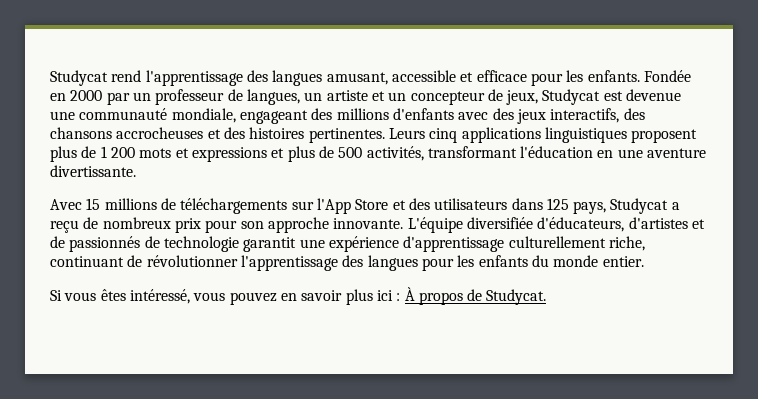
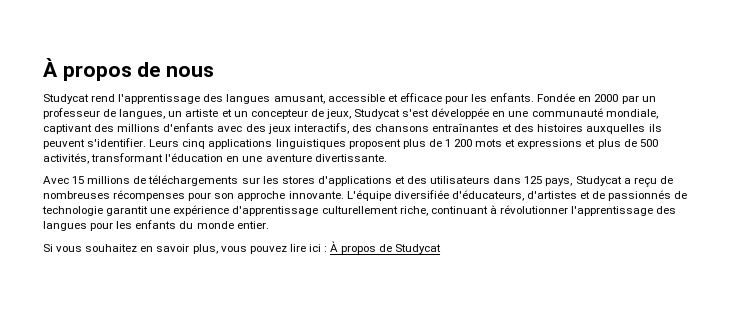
(50, 78) none -> [43,58,215,81] À propos de nous //
[603,89,682,101] est devenue -> [402,108,506,119] s'est développée en
[239,110,308,124] engageant -> [43,124,92,134] captivant
[116,127,204,139] accrocheuses -> [432,123,500,132] entraînantes
[308,128,385,143] pertinentes. -> [586,124,662,134] [43,138,147,149] auxquelles ils peuvent s'identifier.
[316,198,389,214] l'App Store -> [262,176,392,186] les stores d'applications
[102,217,201,233] nombreux prix -> [43,190,186,201] nombreuses récompenses
[127,255,143,267] de -> [489,205,497,214] à
[100,289,373,305] êtes intéressé, vous pouvez en savoir plus -> [85,244,306,254] souhaitez en savoir plus, vous pouvez lire
[486,289,547,305] Studycat. -> [395,244,442,254] Studycat

